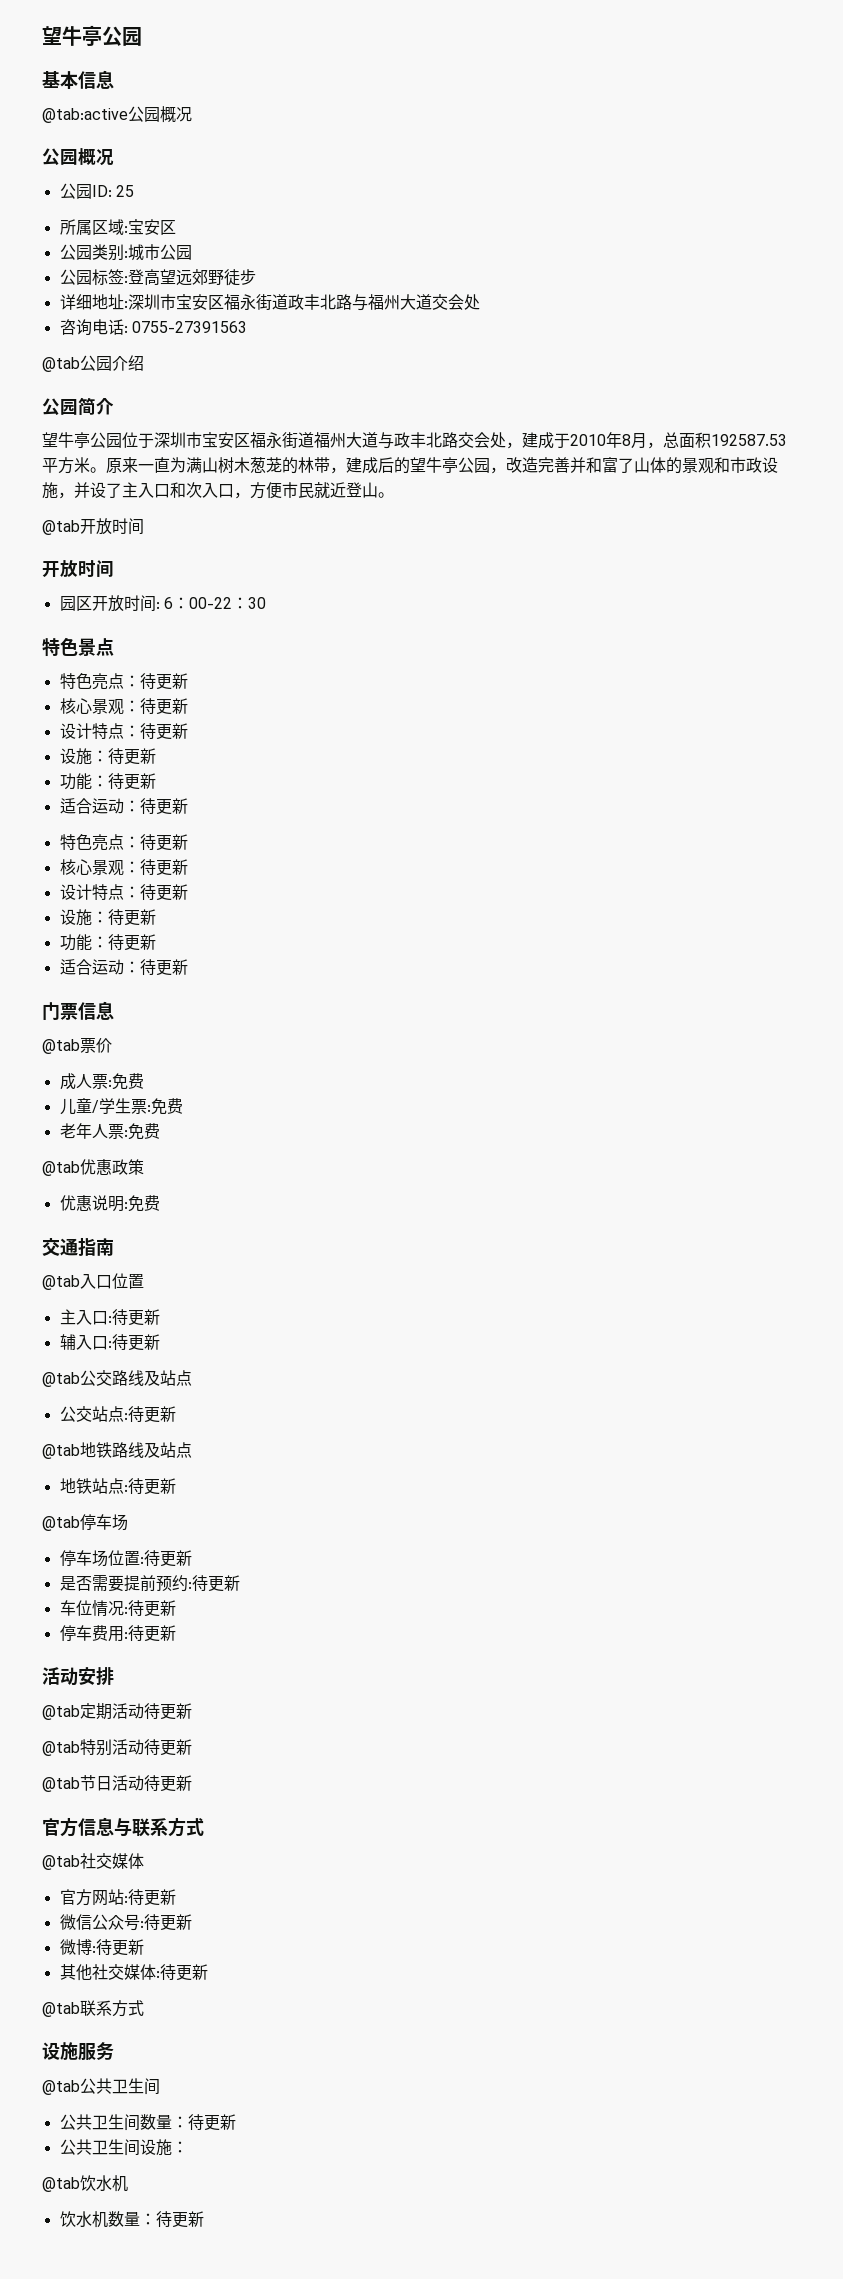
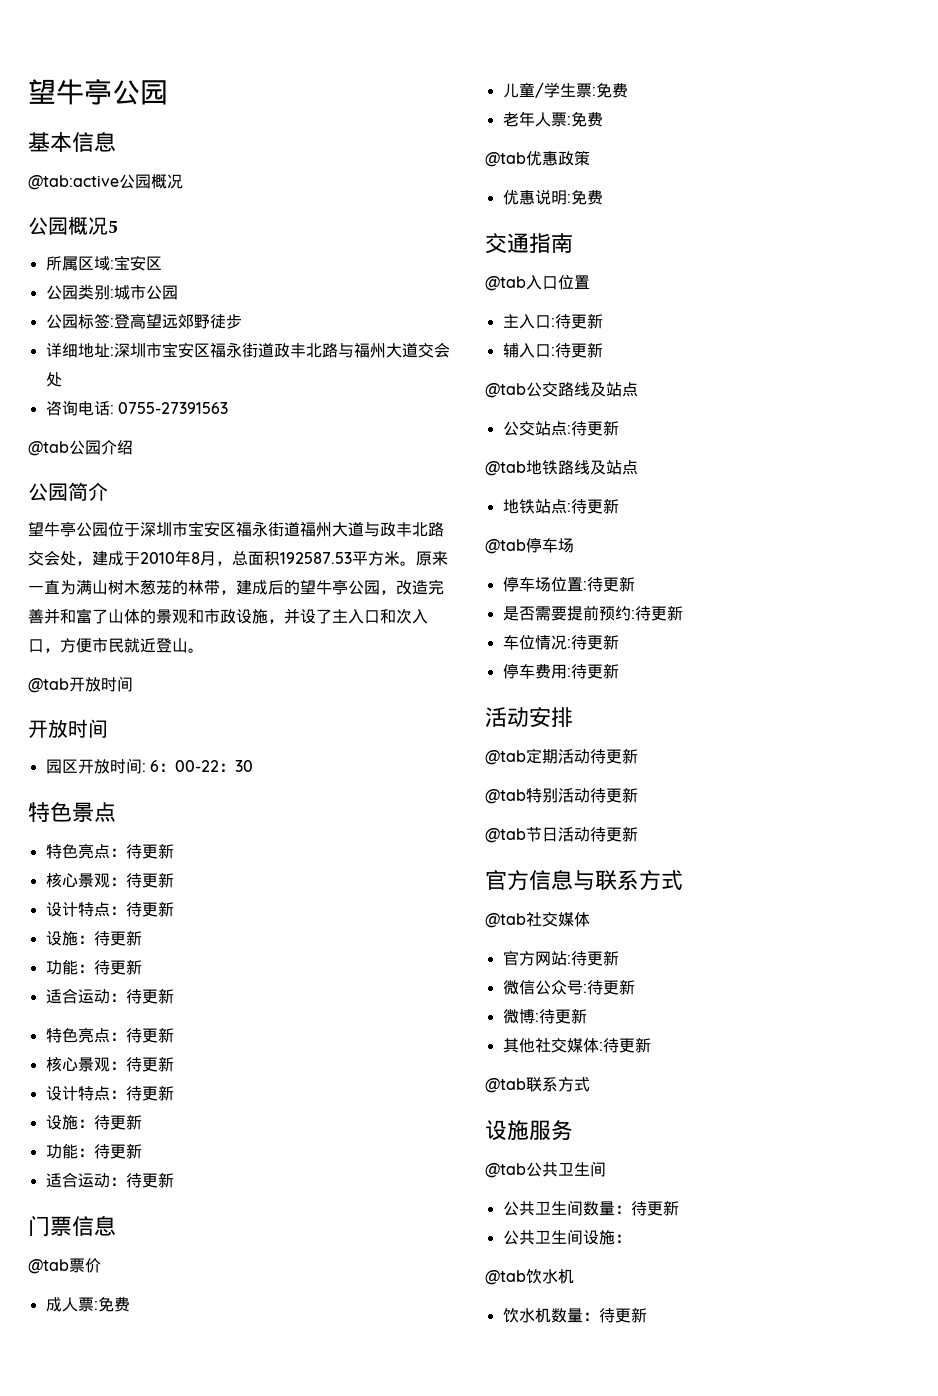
[59,183,134,199] // 公园ID: 25 -> [108,220,118,233] 5

